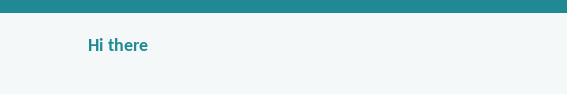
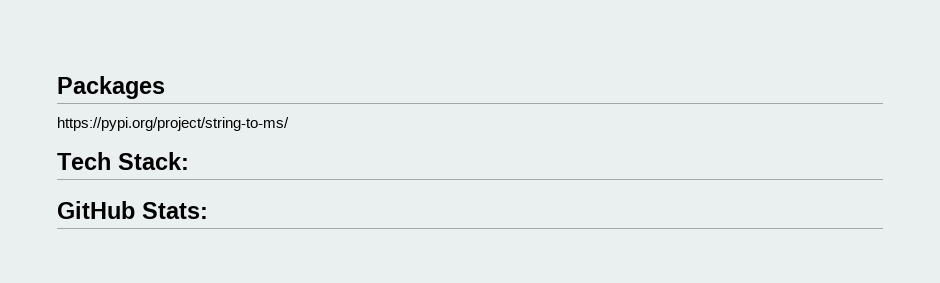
[88,38,148,51] Hi there -> [57,76,165,99] [57,117,289,131] [57,152,189,170] [57,201,208,219] Packages // https://pypi.org/project/string-to-ms/ // Tech Stack: // GitHub Stats:

